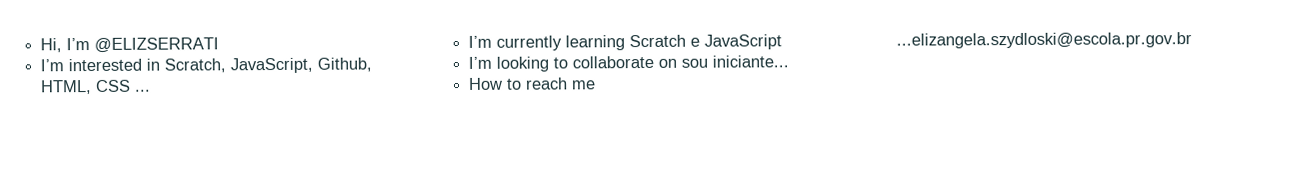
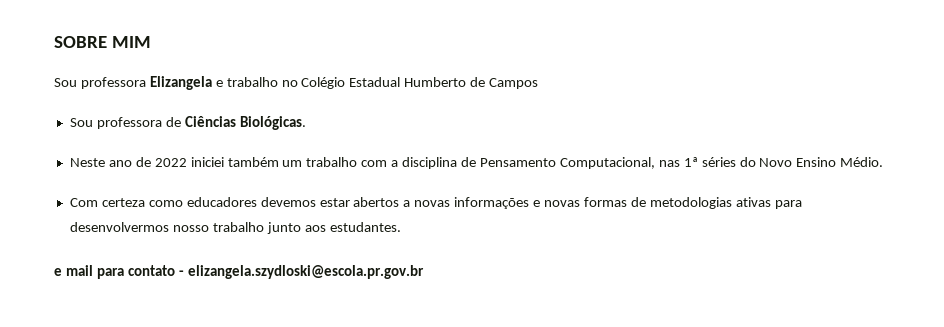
[40,37,220,53] [40,57,373,74] [40,79,152,95] [468,34,783,51] [468,55,790,72] [468,77,597,90] [896,32,1193,49] Hi, I’m @ELIZSERRATI // I’m interested in Scratch, JavaScript, Github, HTML, CSS ... // I’m currently learning Scratch e JavaScript // I’m looking to collaborate on sou iniciante... // How to reach me ...elizangela.szydloski@escola.pr.gov.br -> [54,36,151,48] [54,76,539,90] [69,116,306,130] [69,157,884,169] [69,197,802,209] [69,222,401,234] [54,265,424,279] SOBRE MIM // Sou professora Elizangela e trabalho no Colégio Estadual Humberto de Campos // Sou professora de Ciências Biológicas. // Neste ano de 2022 iniciei também um trabalho com a disciplina de Pensamento Computacional, nas 1ª séries do Novo Ensino Médio. // Com certeza como educadores devemos estar abertos a novas informações e novas formas de metodologias ativas para desenvolvermos nosso trabalho junto aos estudantes. // e mail para contato - elizangela.szydloski@escola.pr.gov.br

